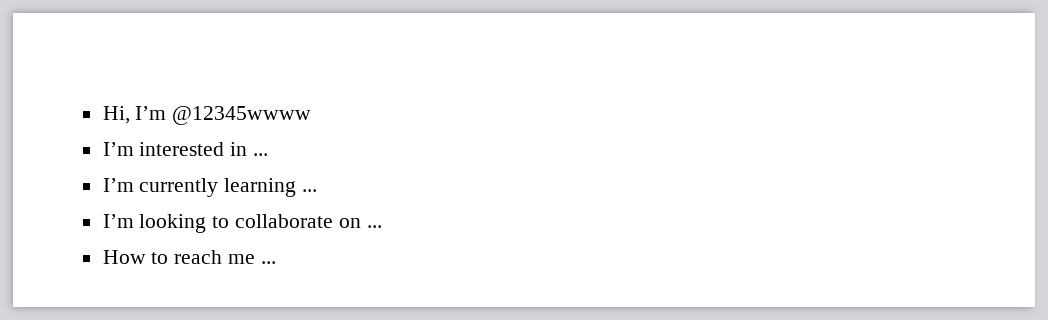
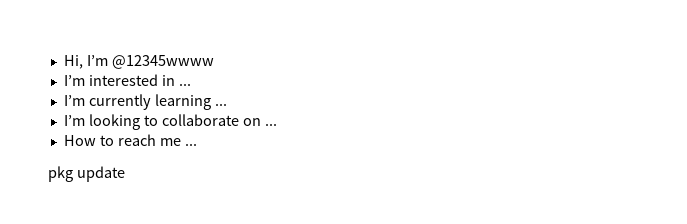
(276, 262) none -> [48,166,125,182] // pkg update

